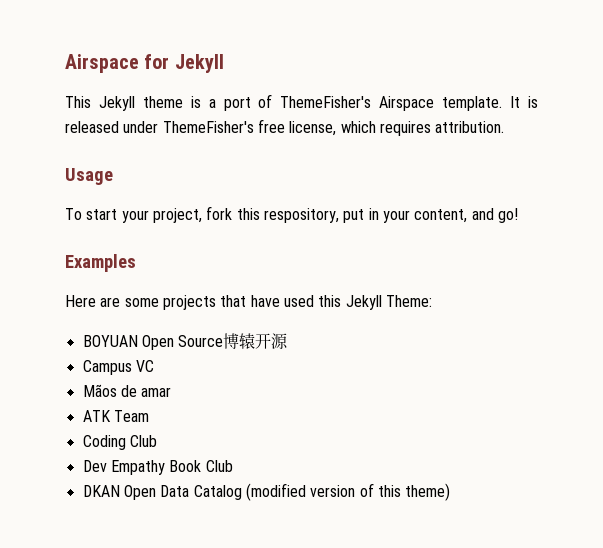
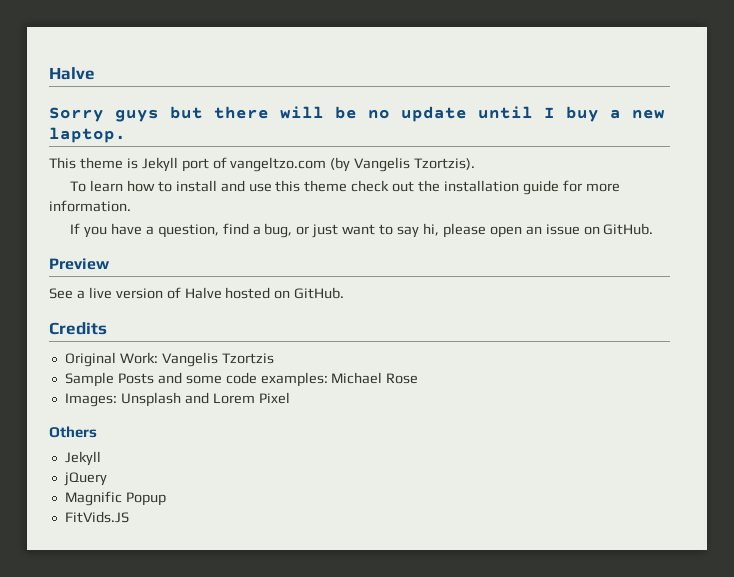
[65,54,224,73] [65,94,539,111] [65,119,505,136] [65,168,113,185] [65,206,518,223] [65,254,136,272] [65,295,432,310] [82,333,289,350] [82,360,154,375] [82,384,172,397] [82,410,149,422] [82,435,157,450] [82,460,233,475] [82,483,451,501] Airspace for Jekyll // This Jekyll theme is a port of ThemeFisher's Airspace template. It is released under ThemeFisher's free license, which requires attribution. // Usage // To start your project, fork this respository, put in your content, and go! // Examples // Here are some projects that have used this Jekyll Theme: // BOYUAN Open Source博辕开源 // Campus VC // Mãos de amar // ATK Team // Coding Club // Dev Empathy Book Club // DKAN Open Data Catalog (modified version of this theme) -> [49,67,95,80] [49,106,665,122] [49,127,126,143] [49,157,476,172] [70,180,620,195] [49,200,131,212] [70,223,654,238] [49,258,110,270] [49,287,345,299] [49,322,107,335] [64,352,274,367] [64,372,419,387] [64,392,290,407] [49,426,97,438] [64,451,101,466] [63,472,107,486] [64,491,166,506] [64,511,129,523] Halve // Sorry guys but there will be no update until I buy a new laptop. // This theme is Jekyll port of vangeltzo.com (by Vangelis Tzortzis). // To learn how to install and use this theme check out the installation guide for more information. // If you have a question, find a bug, or just want to say hi, please open an issue on GitHub. // Preview // See a live version of Halve hosted on GitHub. // Credits // Original Work: Vangelis Tzortzis // Sample Posts and some code examples: Michael Rose // Images: Unsplash and Lorem Pixel // Others // Jekyll // jQuery // Magnific Popup // FitVids.JS

